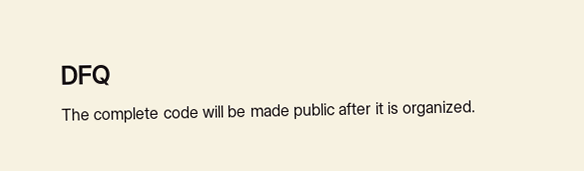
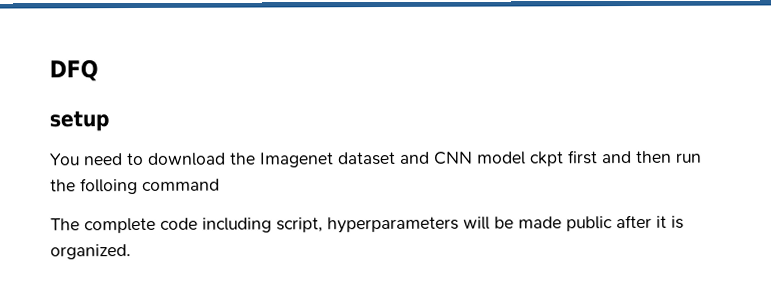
(111, 75) none -> [49,111,110,132] [50,150,702,168] [50,178,220,195] // setup // You need to download the Imagenet dataset and CNN model ckpt first and then run the folloing command
(199, 112) none -> [202,216,459,234] including script, hyperparameters

